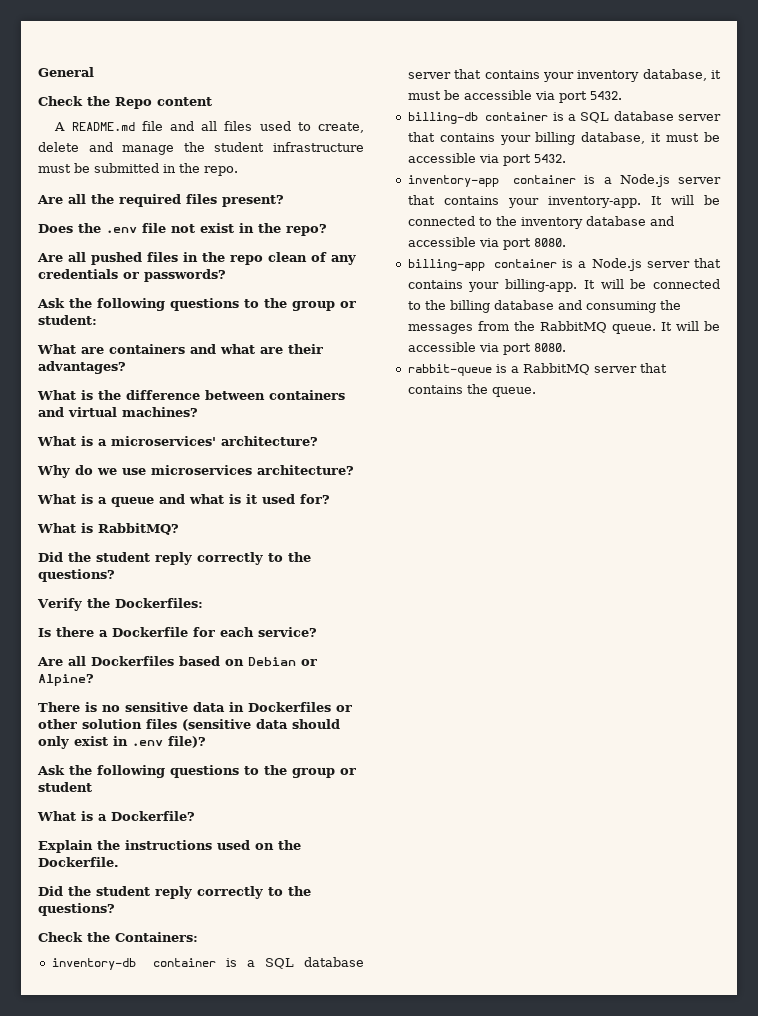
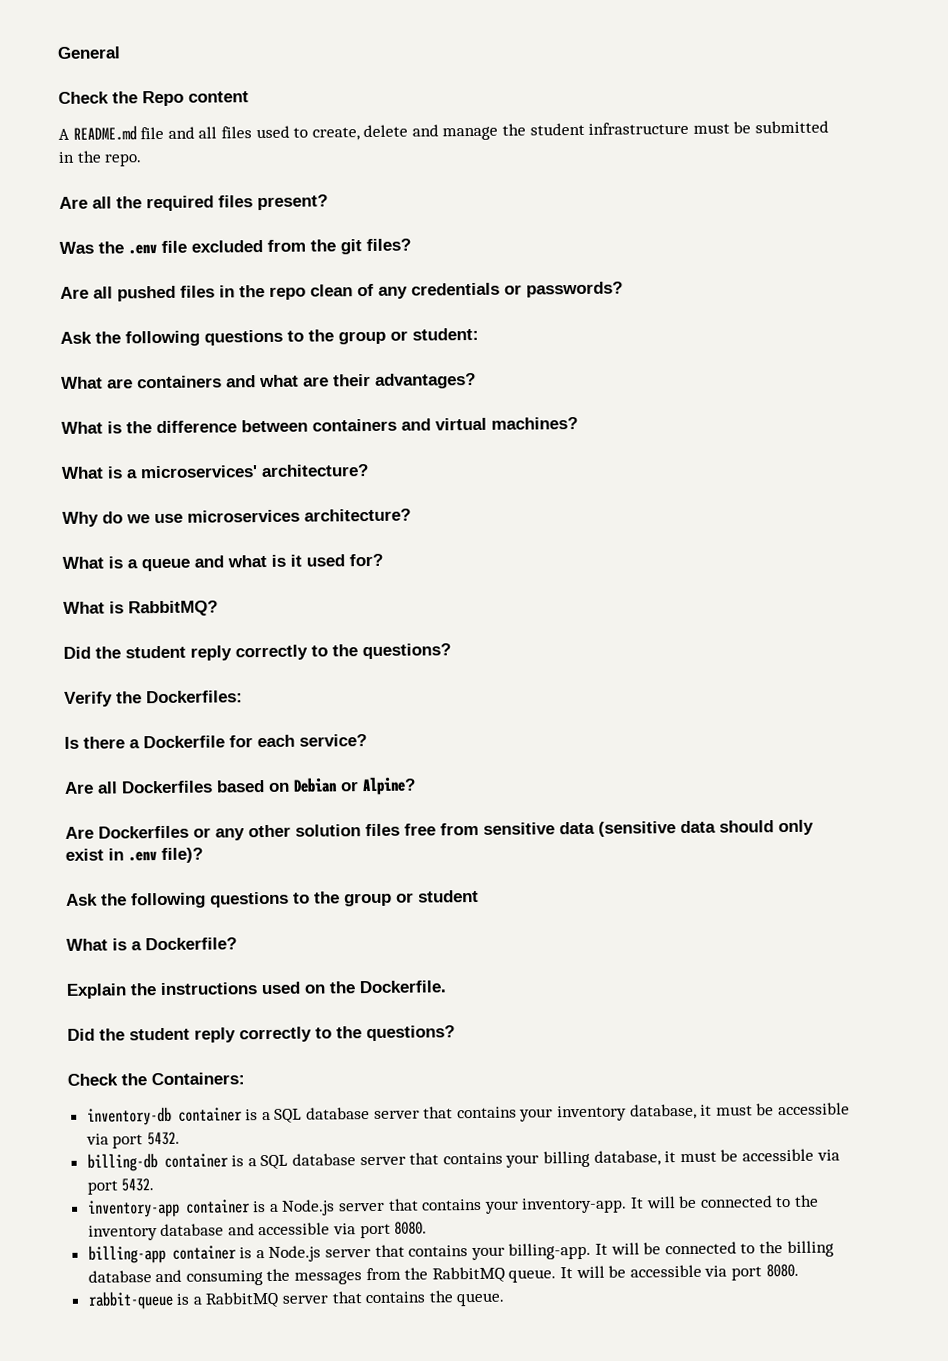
[38,224,73,233] Does -> [59,241,94,254] Was
[171,223,327,236] not exist in the repo? -> [191,238,411,255] excluded from the git files?
[38,702,244,712] There is no sensitive data in -> [65,826,94,839] Are
(352, 708) none -> [215,828,245,841] any
(177, 724) none -> [404,821,595,836] free from sensitive data

